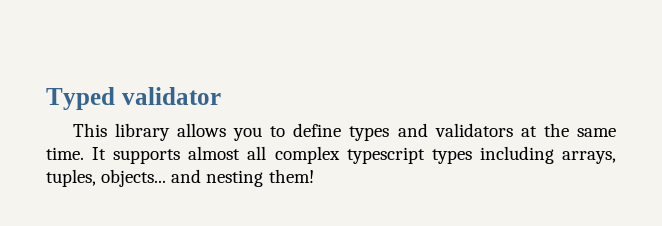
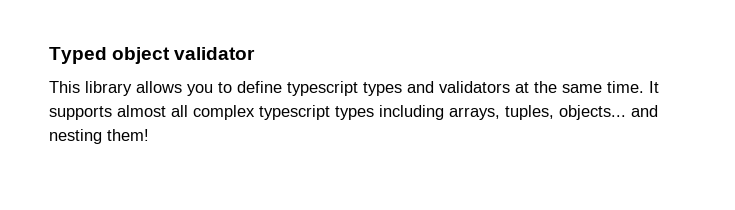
(115, 98) none -> [112,47,171,64] object
(342, 130) none -> [287,81,358,96] typescript

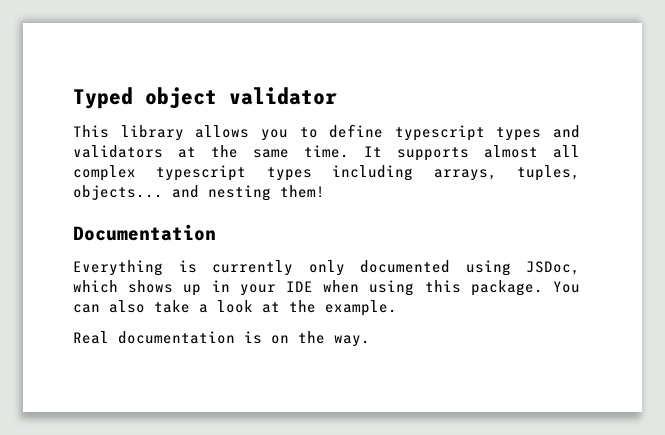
(149, 135) none -> [73,224,216,241] [73,260,580,276] [73,280,580,296] [73,300,397,316] [73,331,370,347] // Documentation // Everything is currently only documented using JSDoc, which shows up in your IDE when using this package. You can also take a look at the example. // Real documentation is on the way.

